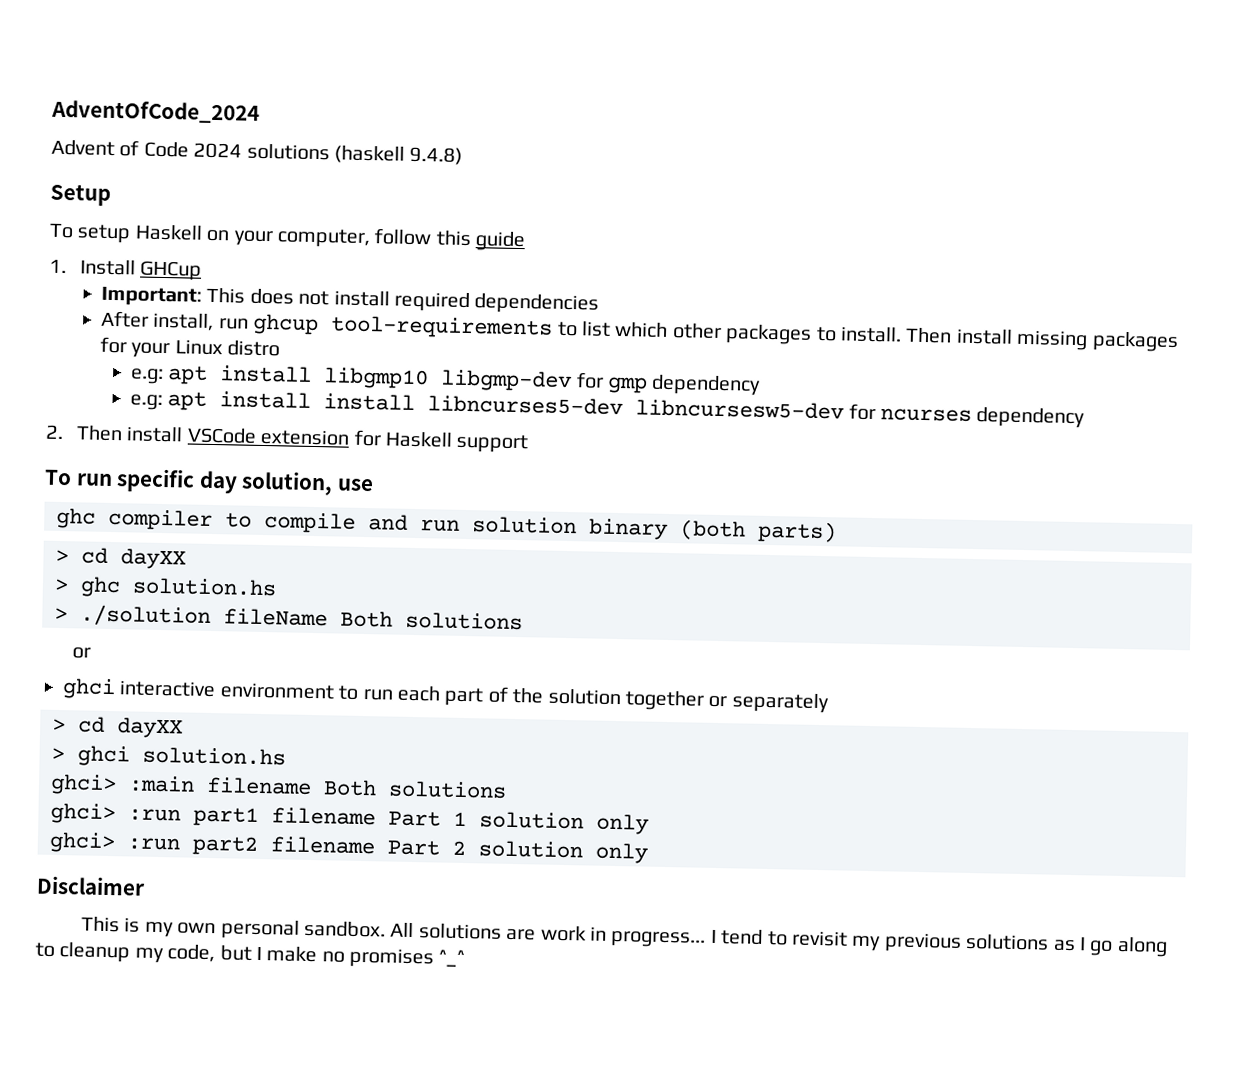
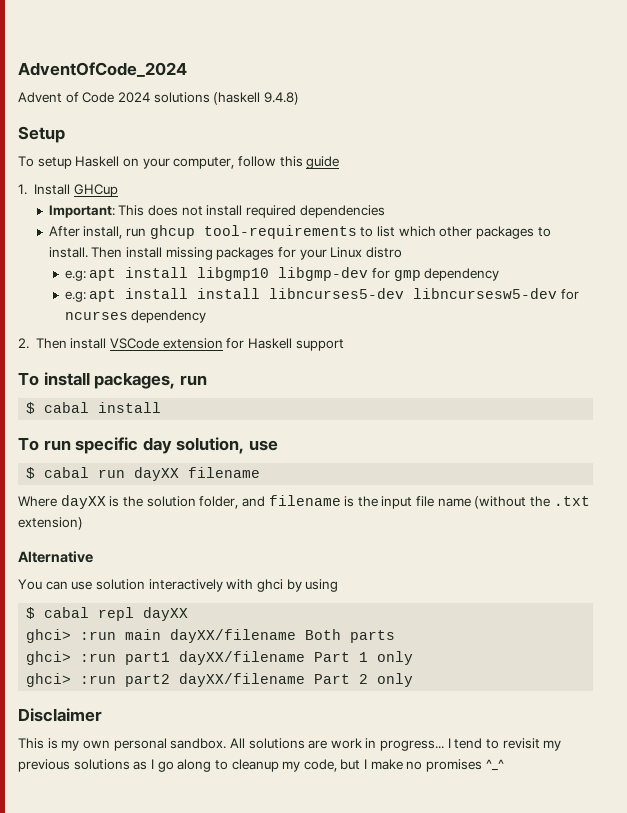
(529, 443) none -> [18,372,207,389] [26,402,162,414] // To install packages, run // $ cabal install
[56,507,837,544] [55,547,186,570] [54,576,277,598] [54,604,523,631] [71,647,91,659] [62,678,829,714] [52,716,183,739] [51,745,286,767] [50,773,507,799] ghc compiler to compile and run solution binary (both parts) // > cd dayXX // > ghc solution.hs // > ./solution fileName Both solutions // or // ghci interactive environment to run each part of the solution together or separately // > cd dayXX // > ghci solution.hs // ghci> :main filename Both solutions -> [26,467,261,481] [18,495,590,509] [18,517,83,530] [18,551,93,563] [18,579,339,592] [26,607,189,621] [26,629,396,643] $ cabal run dayXX filename // Where dayXX is the solution folder, and filename is the input file name (without the .txt extension) // Alternative // You can use solution interactively with ghci by using // $ cabal repl dayXX // ghci> :run main dayXX/filename Both parts
[271,807,376,826] filename -> [179,651,306,665] dayXX/filename
[479,811,584,830] solution -> (369, 657) none
[270,836,376,855] filename -> [179,673,306,687] dayXX/filename
[478,840,583,859] solution -> (369, 679) none

